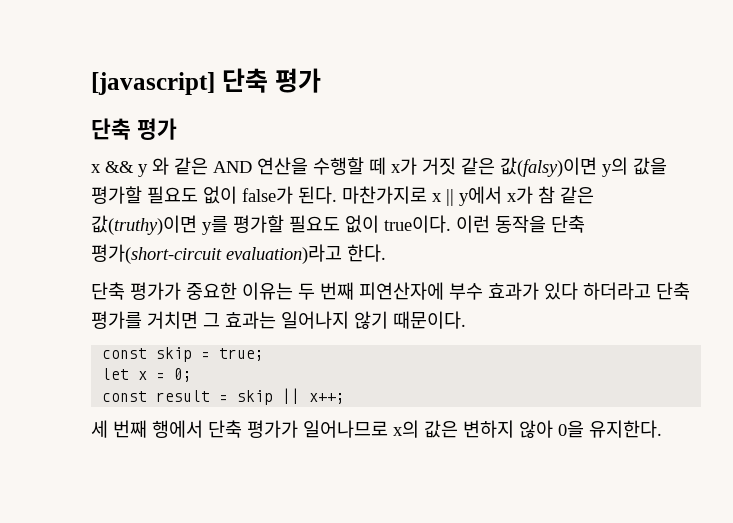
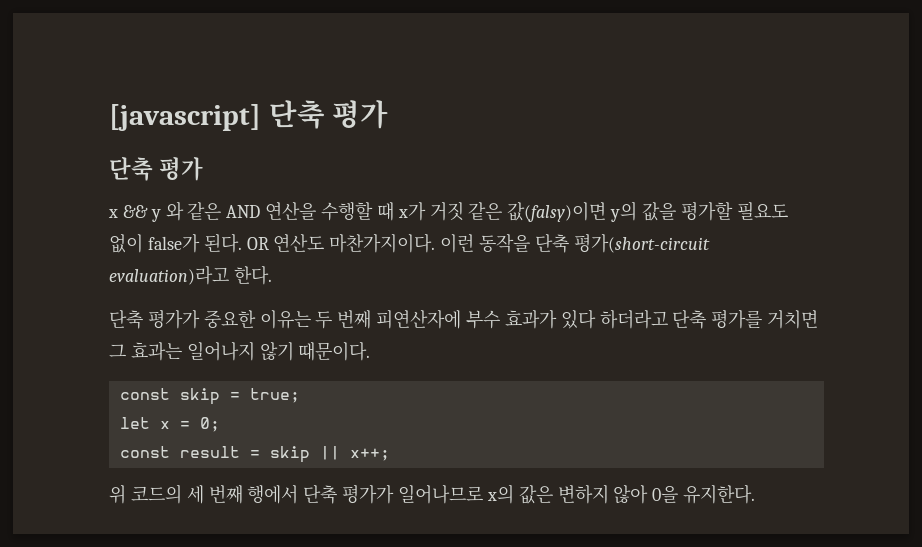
[369,157,386,175] 떼 -> [376,202,394,221] 때
[342,186,594,206] [91,215,451,235] 마찬가지로 x || y에서 x가 참 같은 값(truthy)이면 y를 평가할 필요도 없이 true이다. -> [246,233,436,253] OR 연산도 마찬가지이다.
(346, 398) none -> [109,484,182,504] 위 코드의

